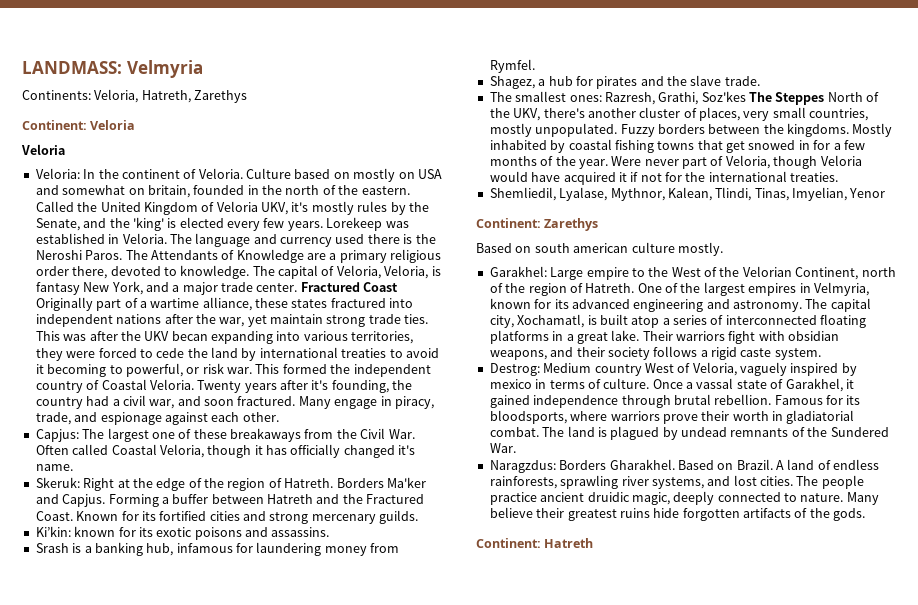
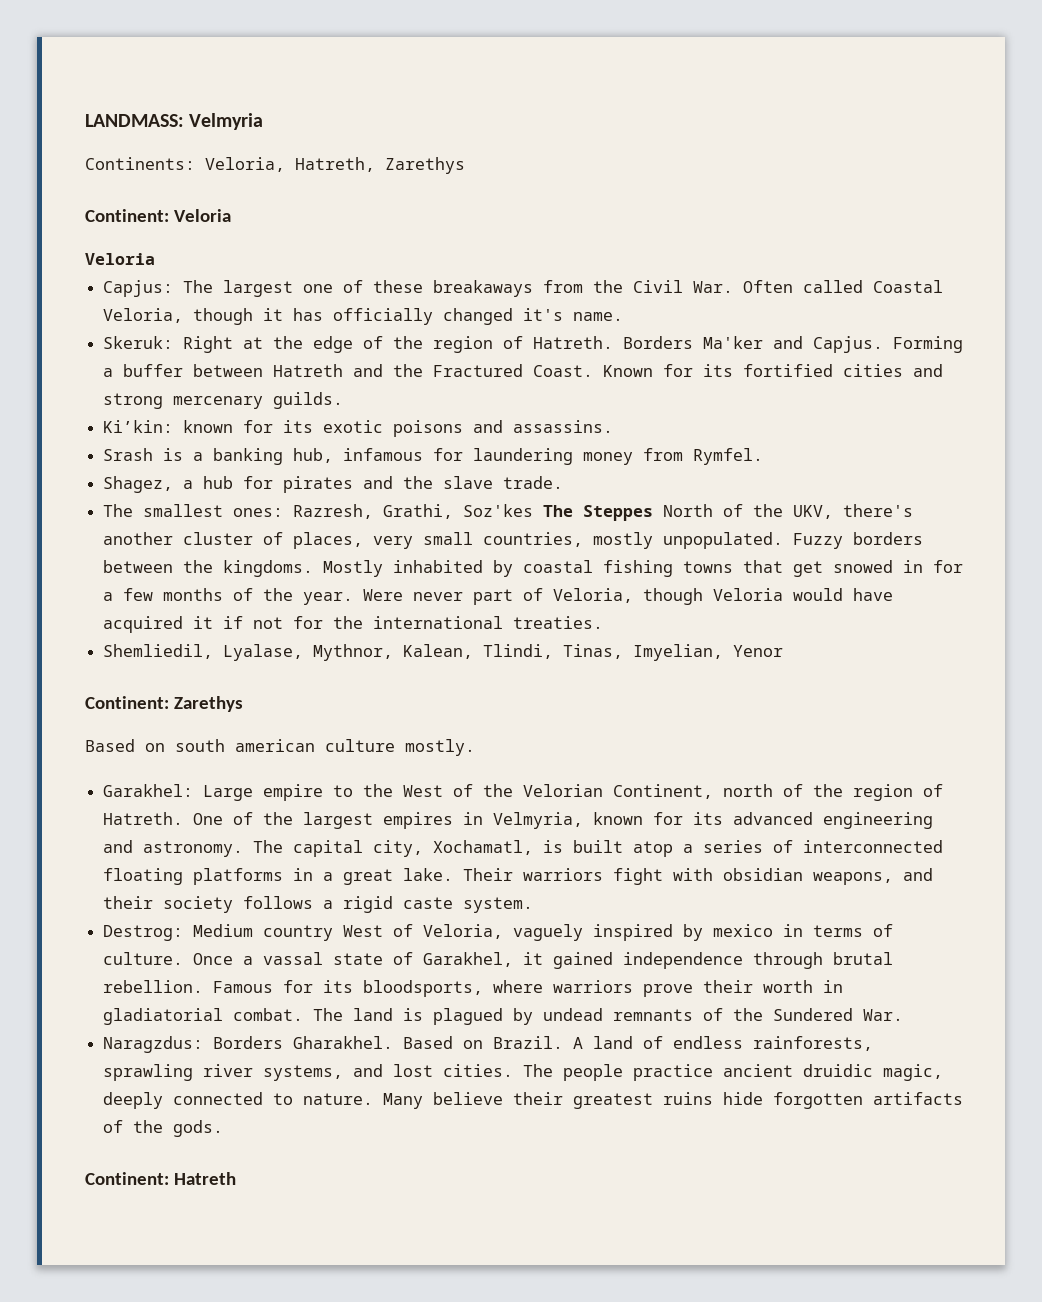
[35,168,442,182] [35,185,410,198] [35,201,429,215] [35,217,409,231] [35,233,436,247] [35,249,442,263] [35,265,441,279] [35,281,399,295] [35,297,414,311] [35,314,429,327] [35,331,414,344] [35,347,439,361] [35,363,431,377] [35,379,413,393] [35,395,434,409] [35,412,279,425] // Veloria: In the continent of Veloria. Culture based on mostly on USA and somewhat on britain, founded in the north of the eastern. Called the United Kingdom of Veloria UKV, it's mostly rules by the Senate, and the 'king' is elected every few years. Lorekeep was established in Veloria. The language and currency used there is the Neroshi Paros. The Attendants of Knowledge are a primary religious order there, devoted to knowledge. The capital of Veloria, Veloria, is fantasy New York, and a major trade center. Fractured Coast Originally part of a wartime alliance, these states fractured into independent nations after the war, yet maintain strong trade ties. This was after the UKV becan expanding into various territories, they were forced to cede the land by international treaties to avoid it becoming to powerful, or risk war. This formed the independent country of Coastal Veloria. Twenty years after it's founding, the country had a civil war, and soon fractured. Many engage in piracy, trade, and espionage against each other. -> (155, 259) none

